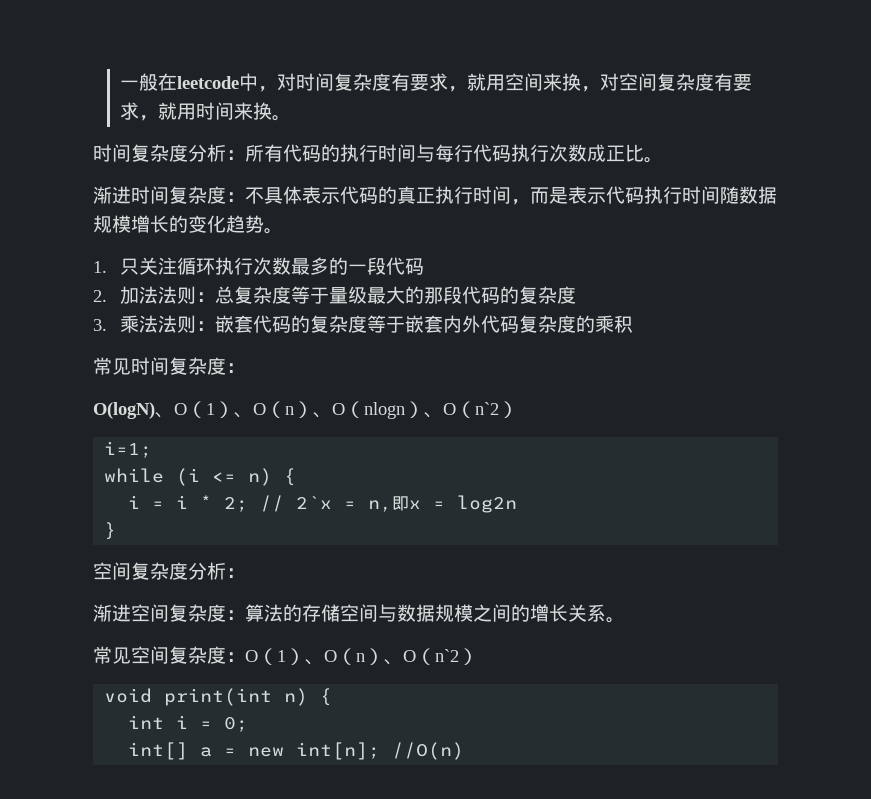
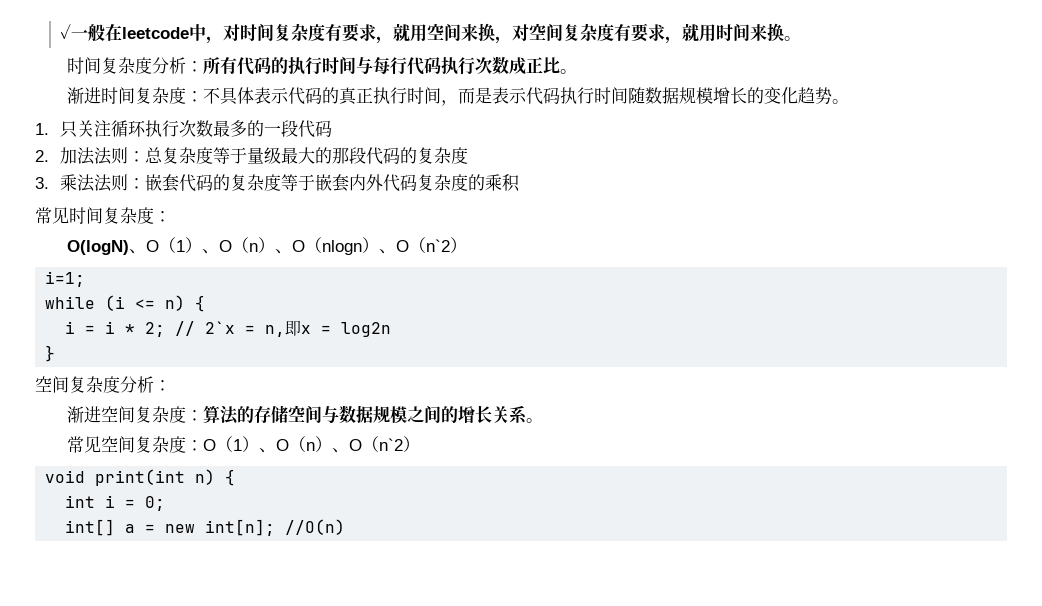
(120, 84) none -> [60,24,72,39] ✓

